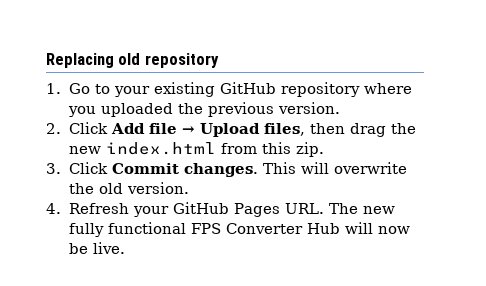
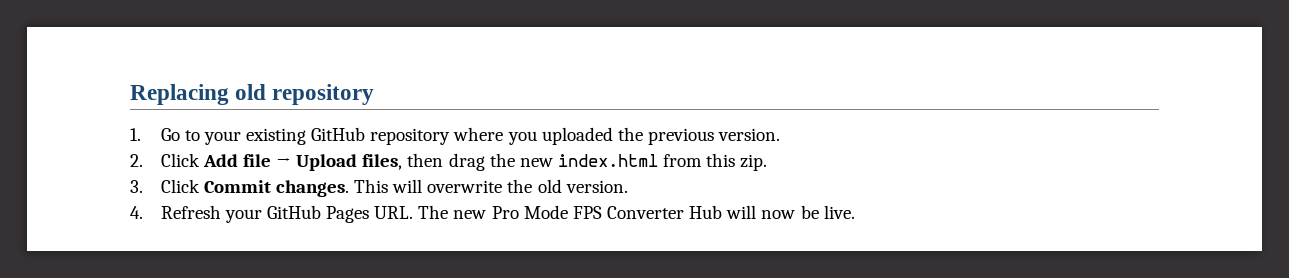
[68,222,186,237] fully functional -> [491,205,568,219] Pro Mode

